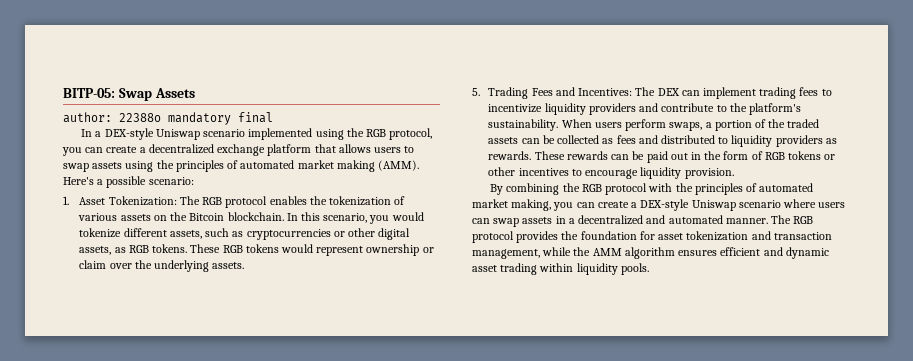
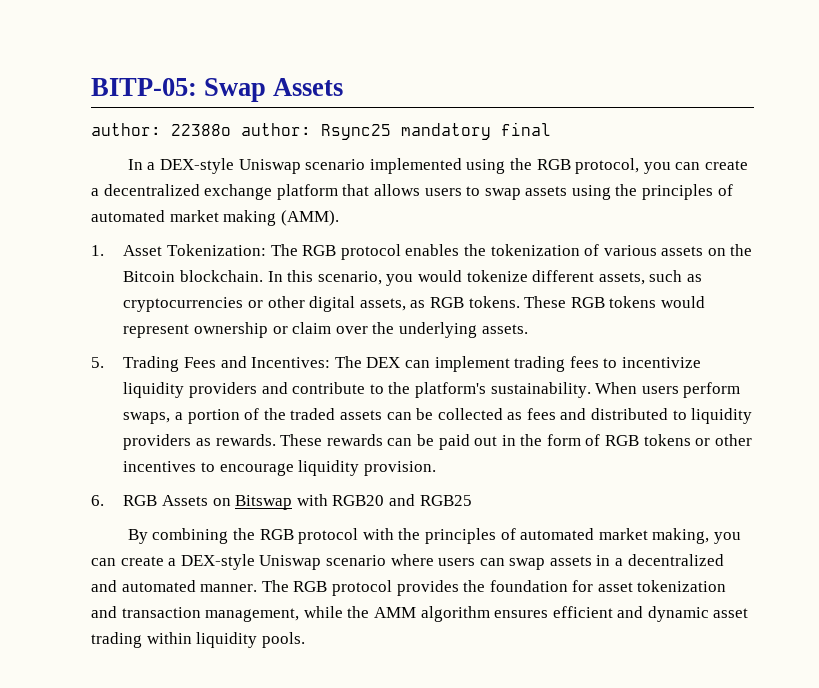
(161, 117) none -> [241,123,391,140] author: Rsync25
[63,176,194,188] Here's a possible scenario: -> (339, 218) none
(734, 173) none -> [91,494,472,510] // 6. RGB Assets on Bitswap with RGB20 and RGB25

